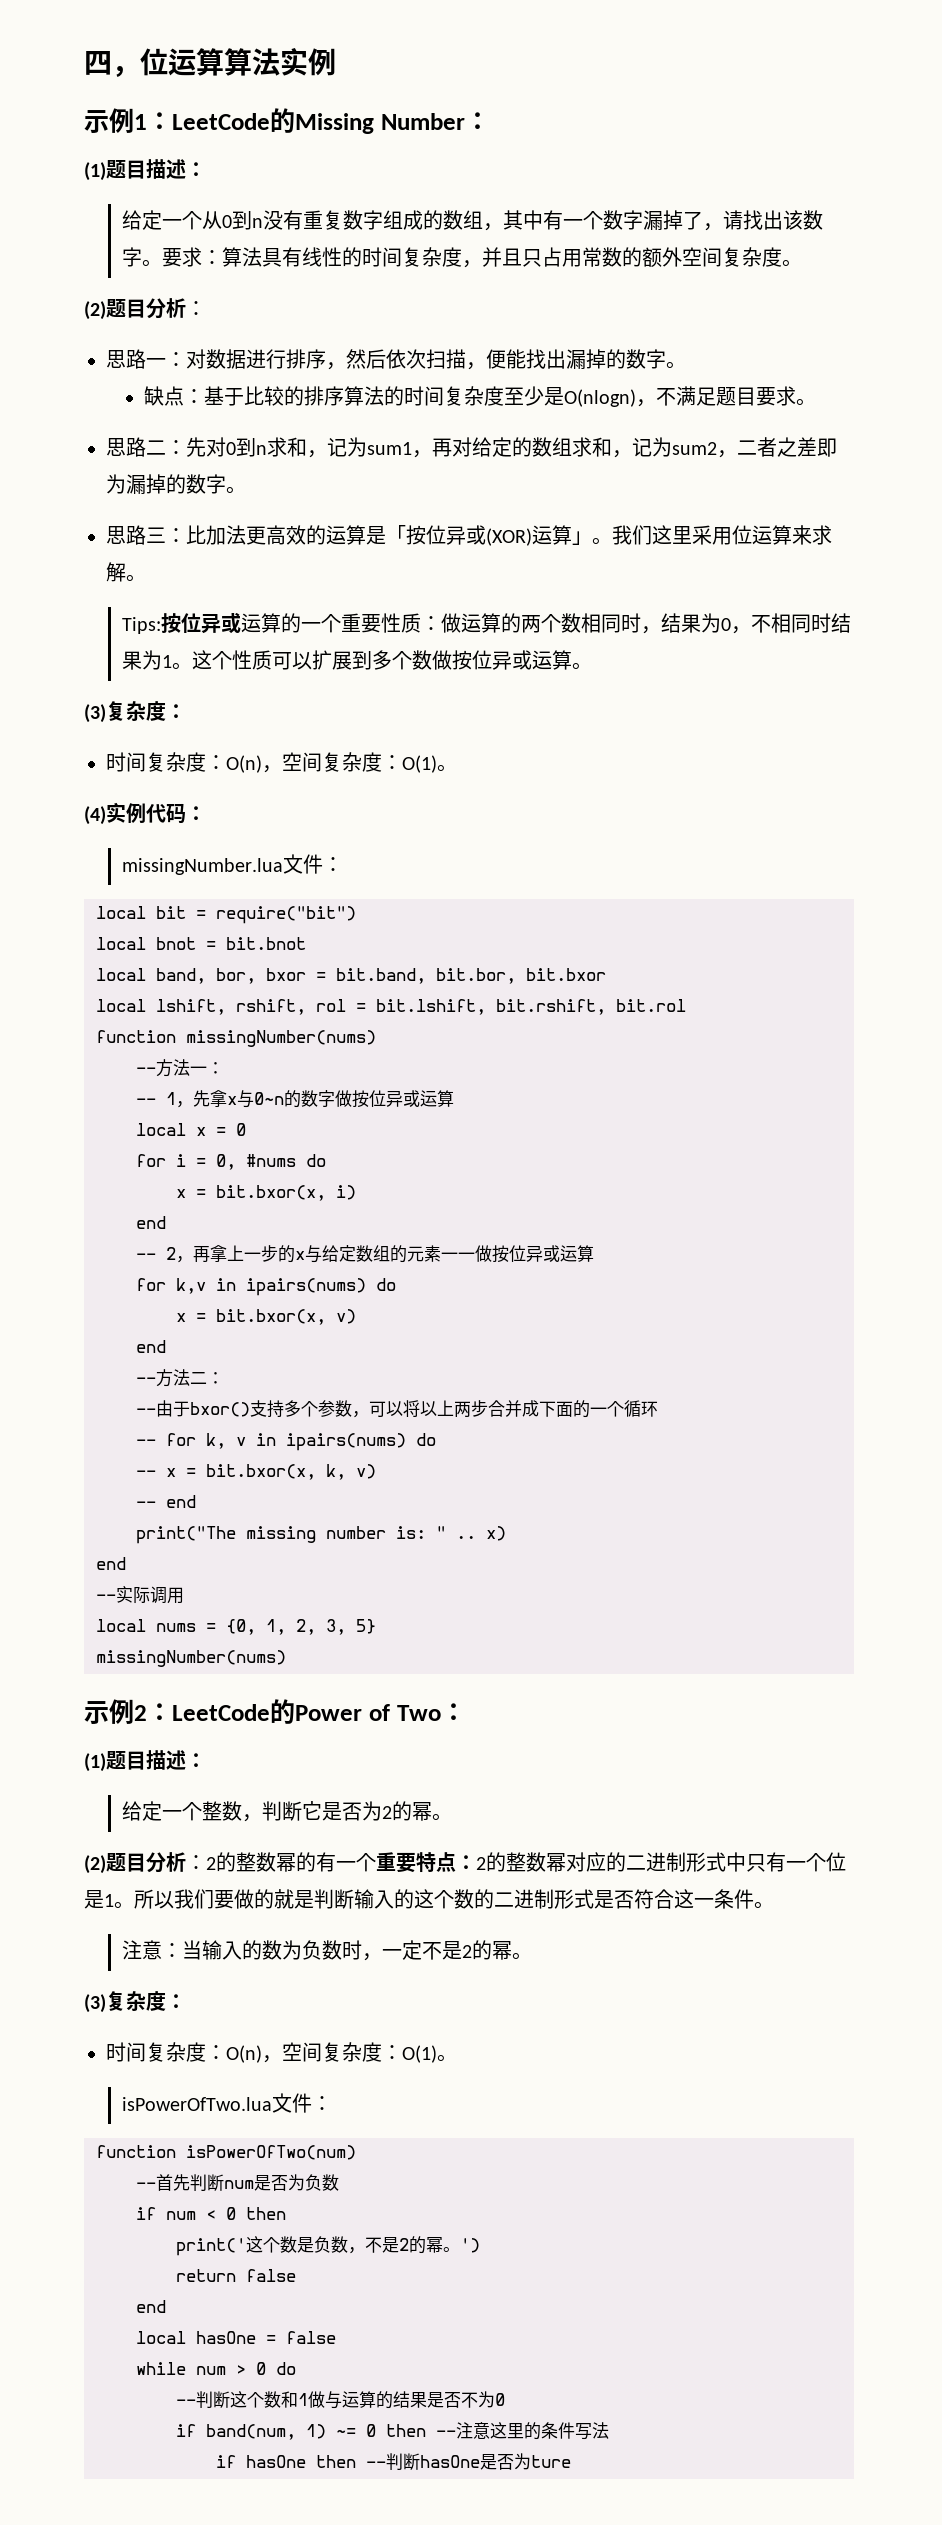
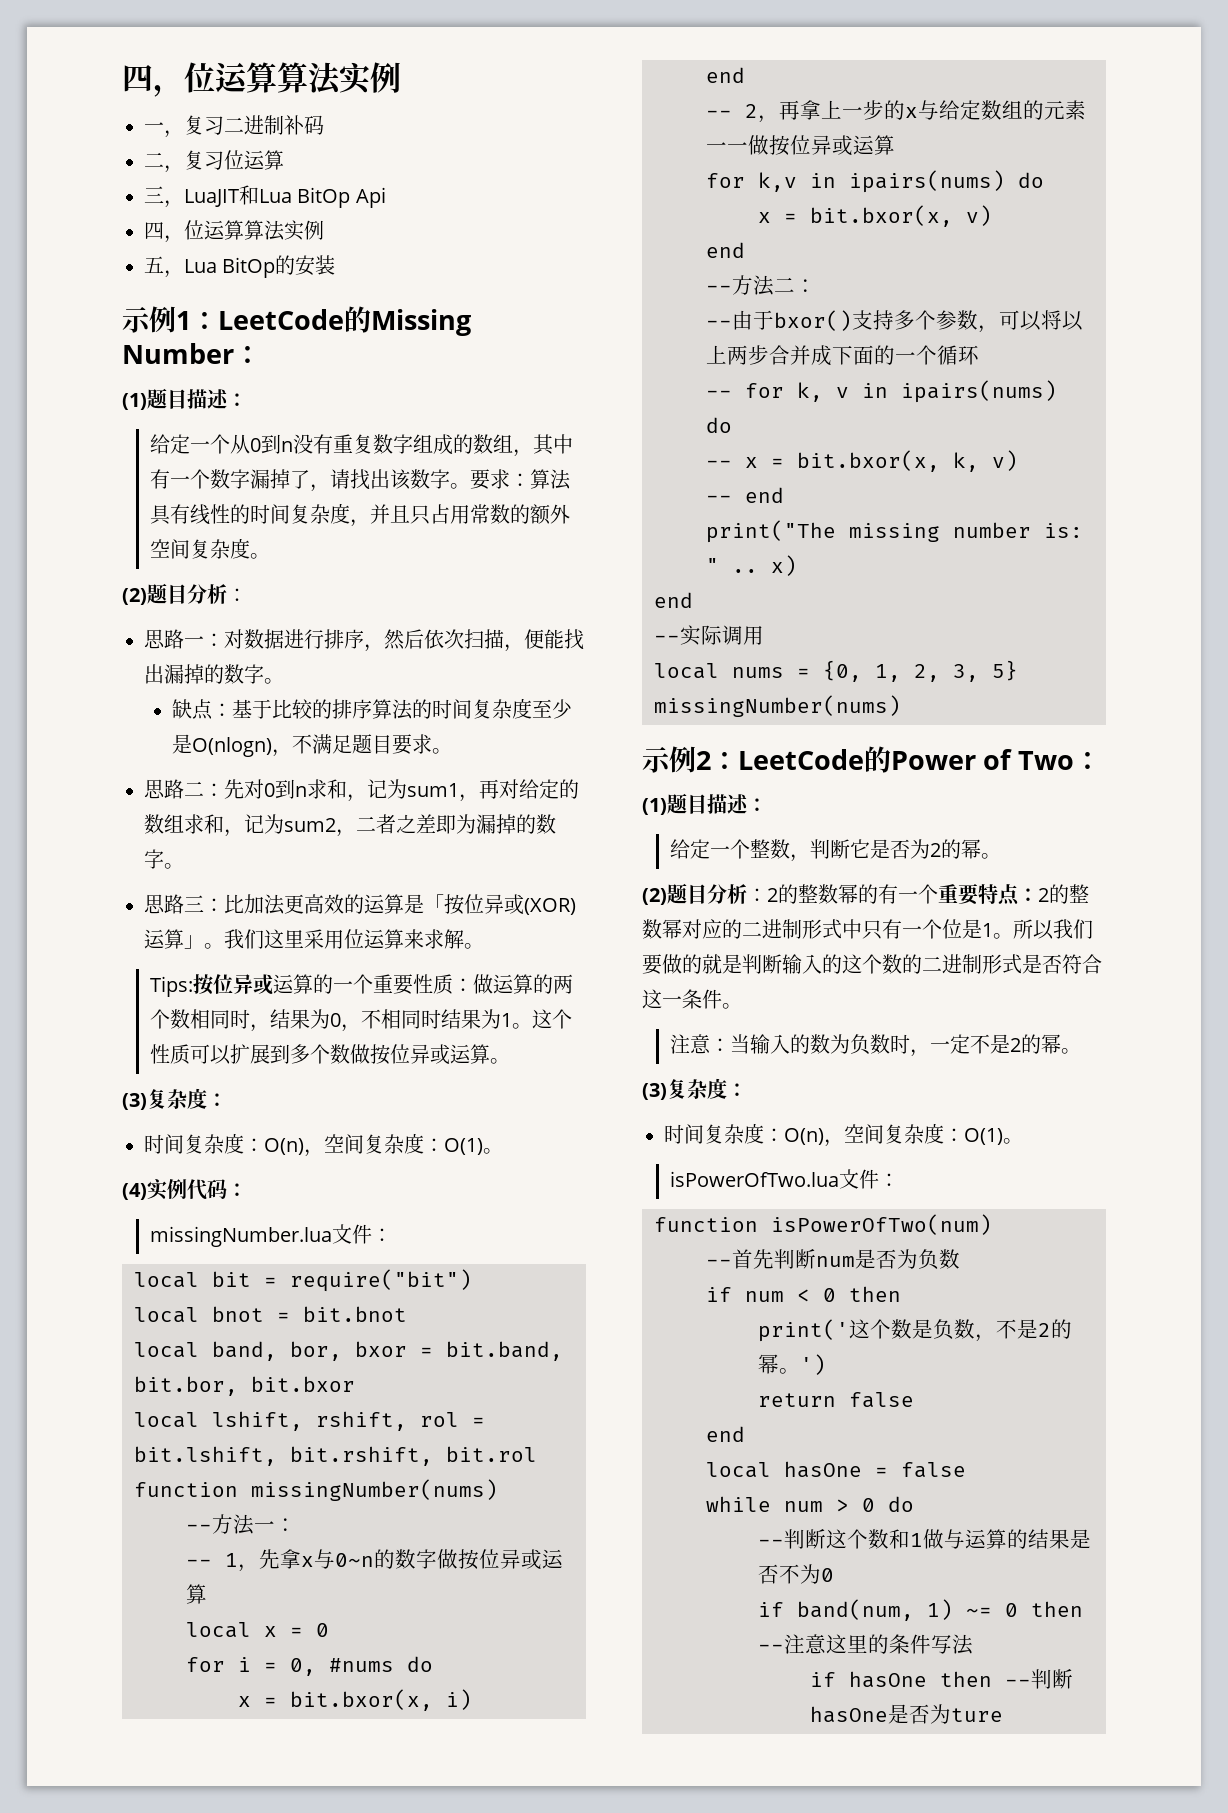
[84,48,336,78] 四，位运算算法实例 -> [122,62,401,97] [144,115,324,138] [144,150,284,173] [144,185,386,208] [144,220,324,243] [144,255,336,278] 四，位运算算法实例 // 一，复习二进制补码 // 二，复习位运算 // 三，LuaJIT和Lua BitOp Api // 四，位运算算法实例 // 五，Lua BitOp的安装

